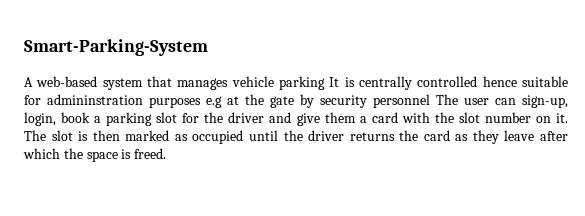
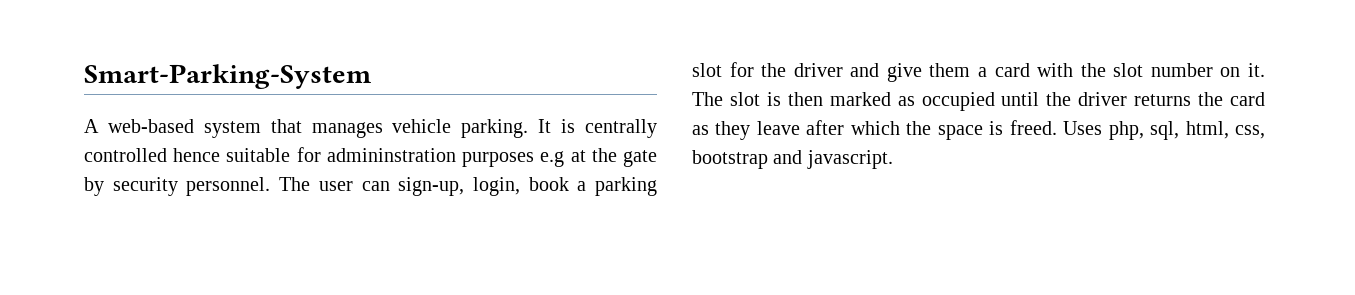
[279,76,325,90] parking -> [461,119,529,138] parking.
[373,94,430,108] personnel -> [186,177,271,196] personnel.
(167, 153) none -> [1063,121,1265,140] [692,150,893,169] Uses php, sql, html, css, bootstrap and javascript.

